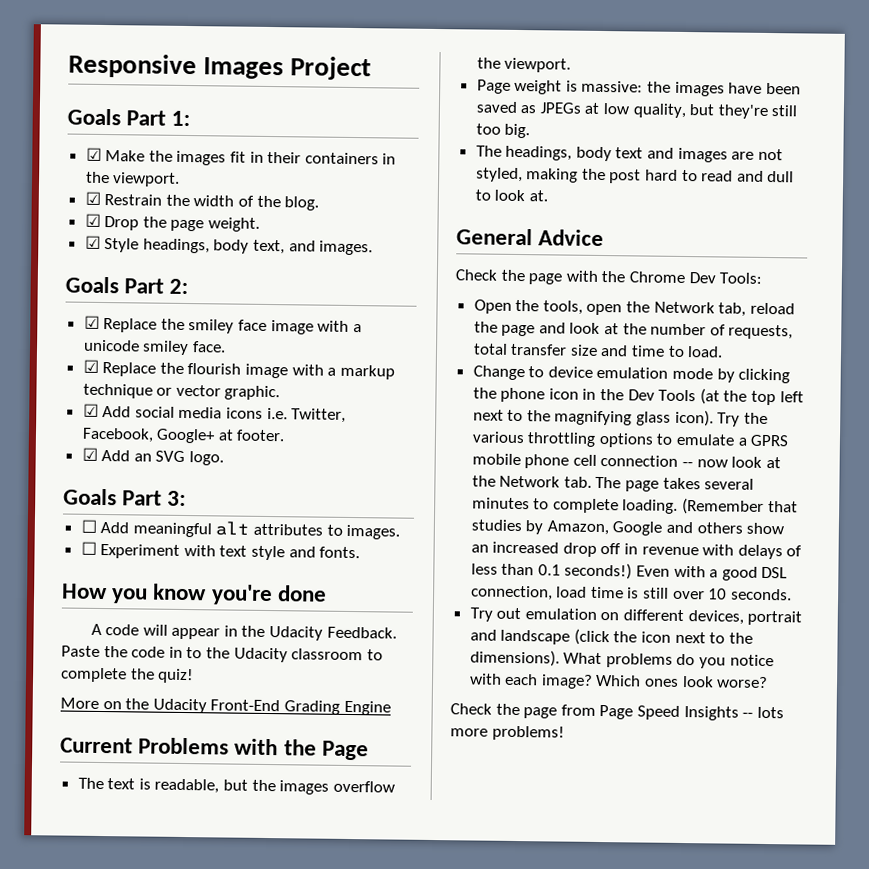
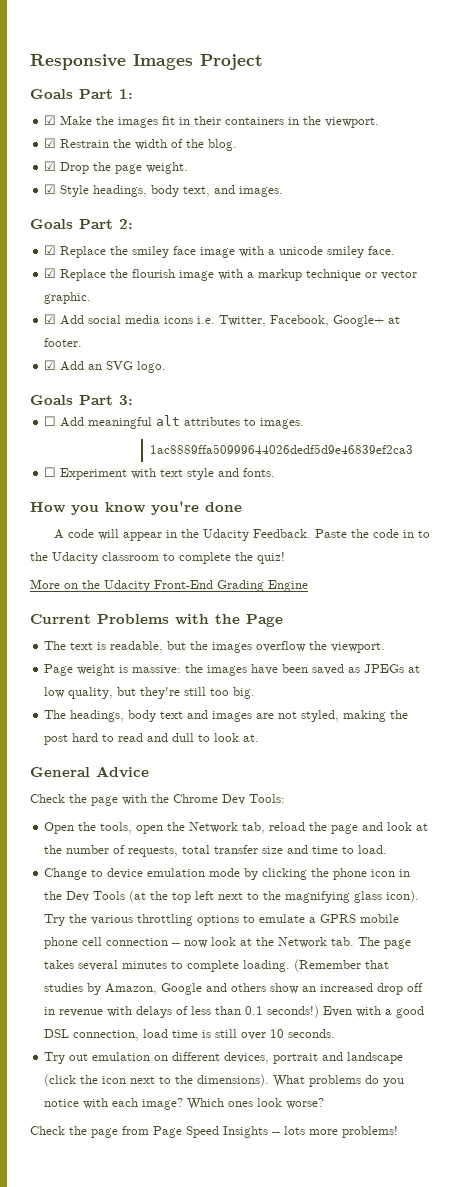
(401, 532) none -> [150,444,414,454] // 1ac8889ffa50999644026dedf5d9e46839ef2ca3

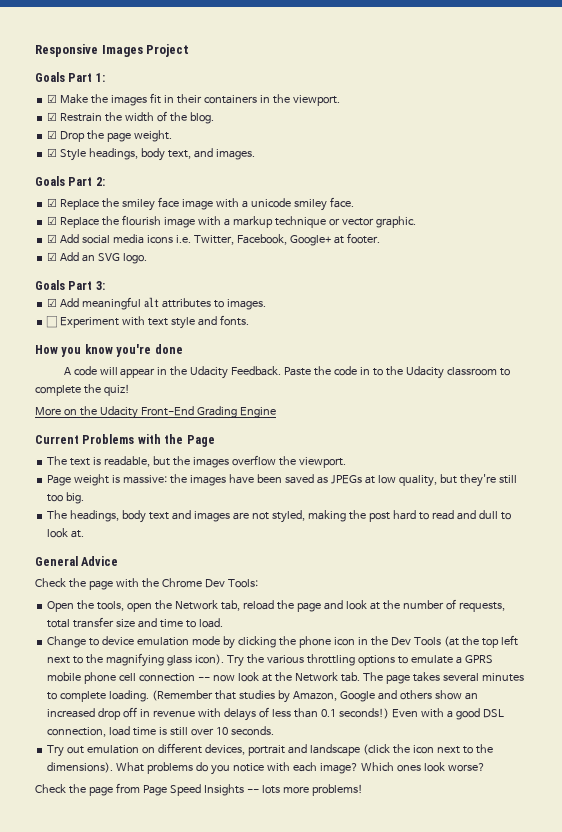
[44,416,57,426] ☐ -> [47,298,58,307] ☑
[150,444,414,454] // 1ac8889ffa50999644026dedf5d9e46839ef2ca3 -> (266, 304) none

